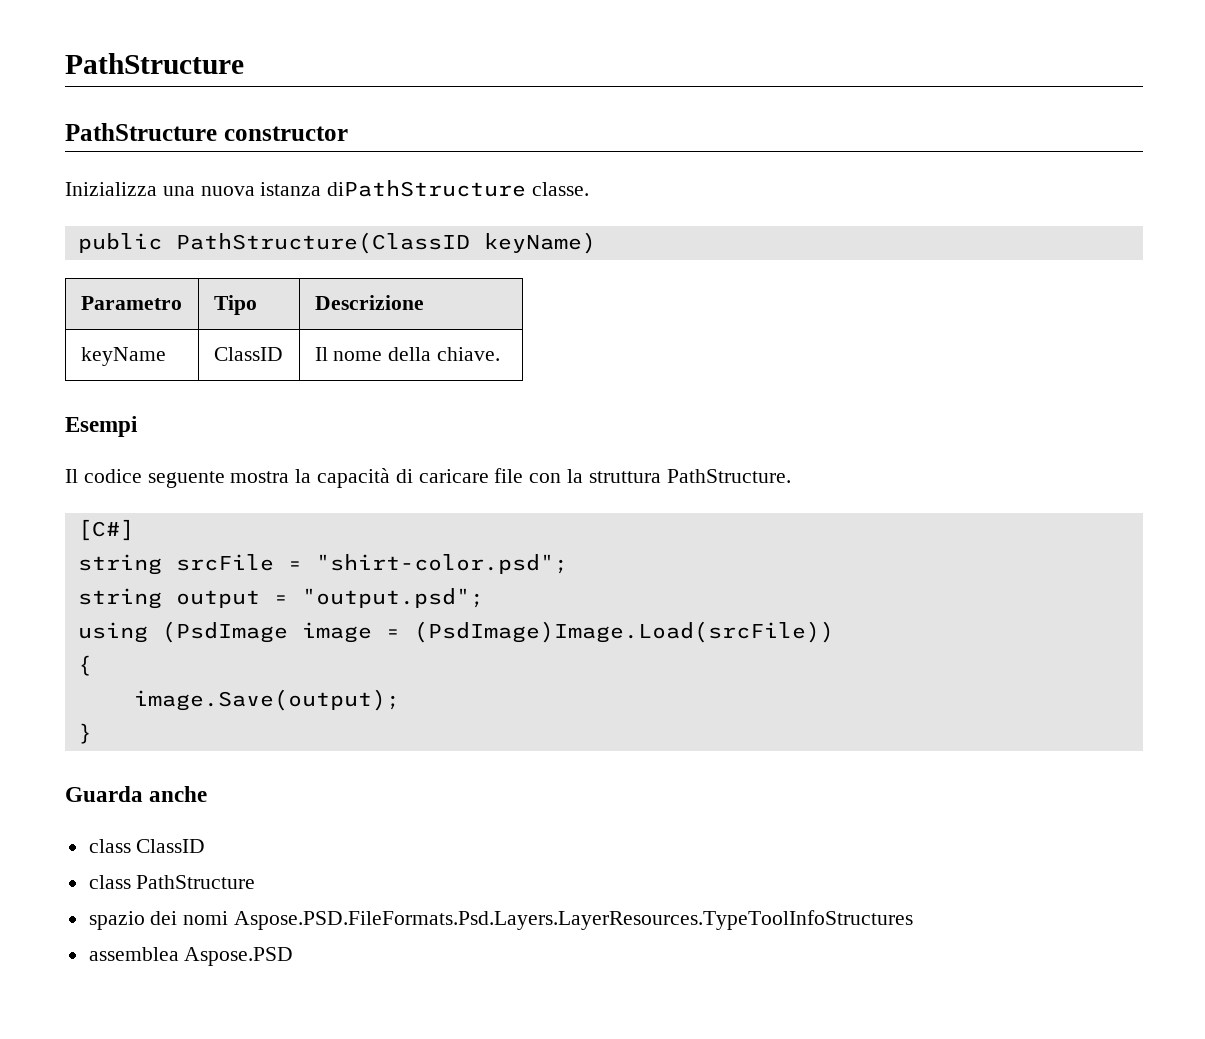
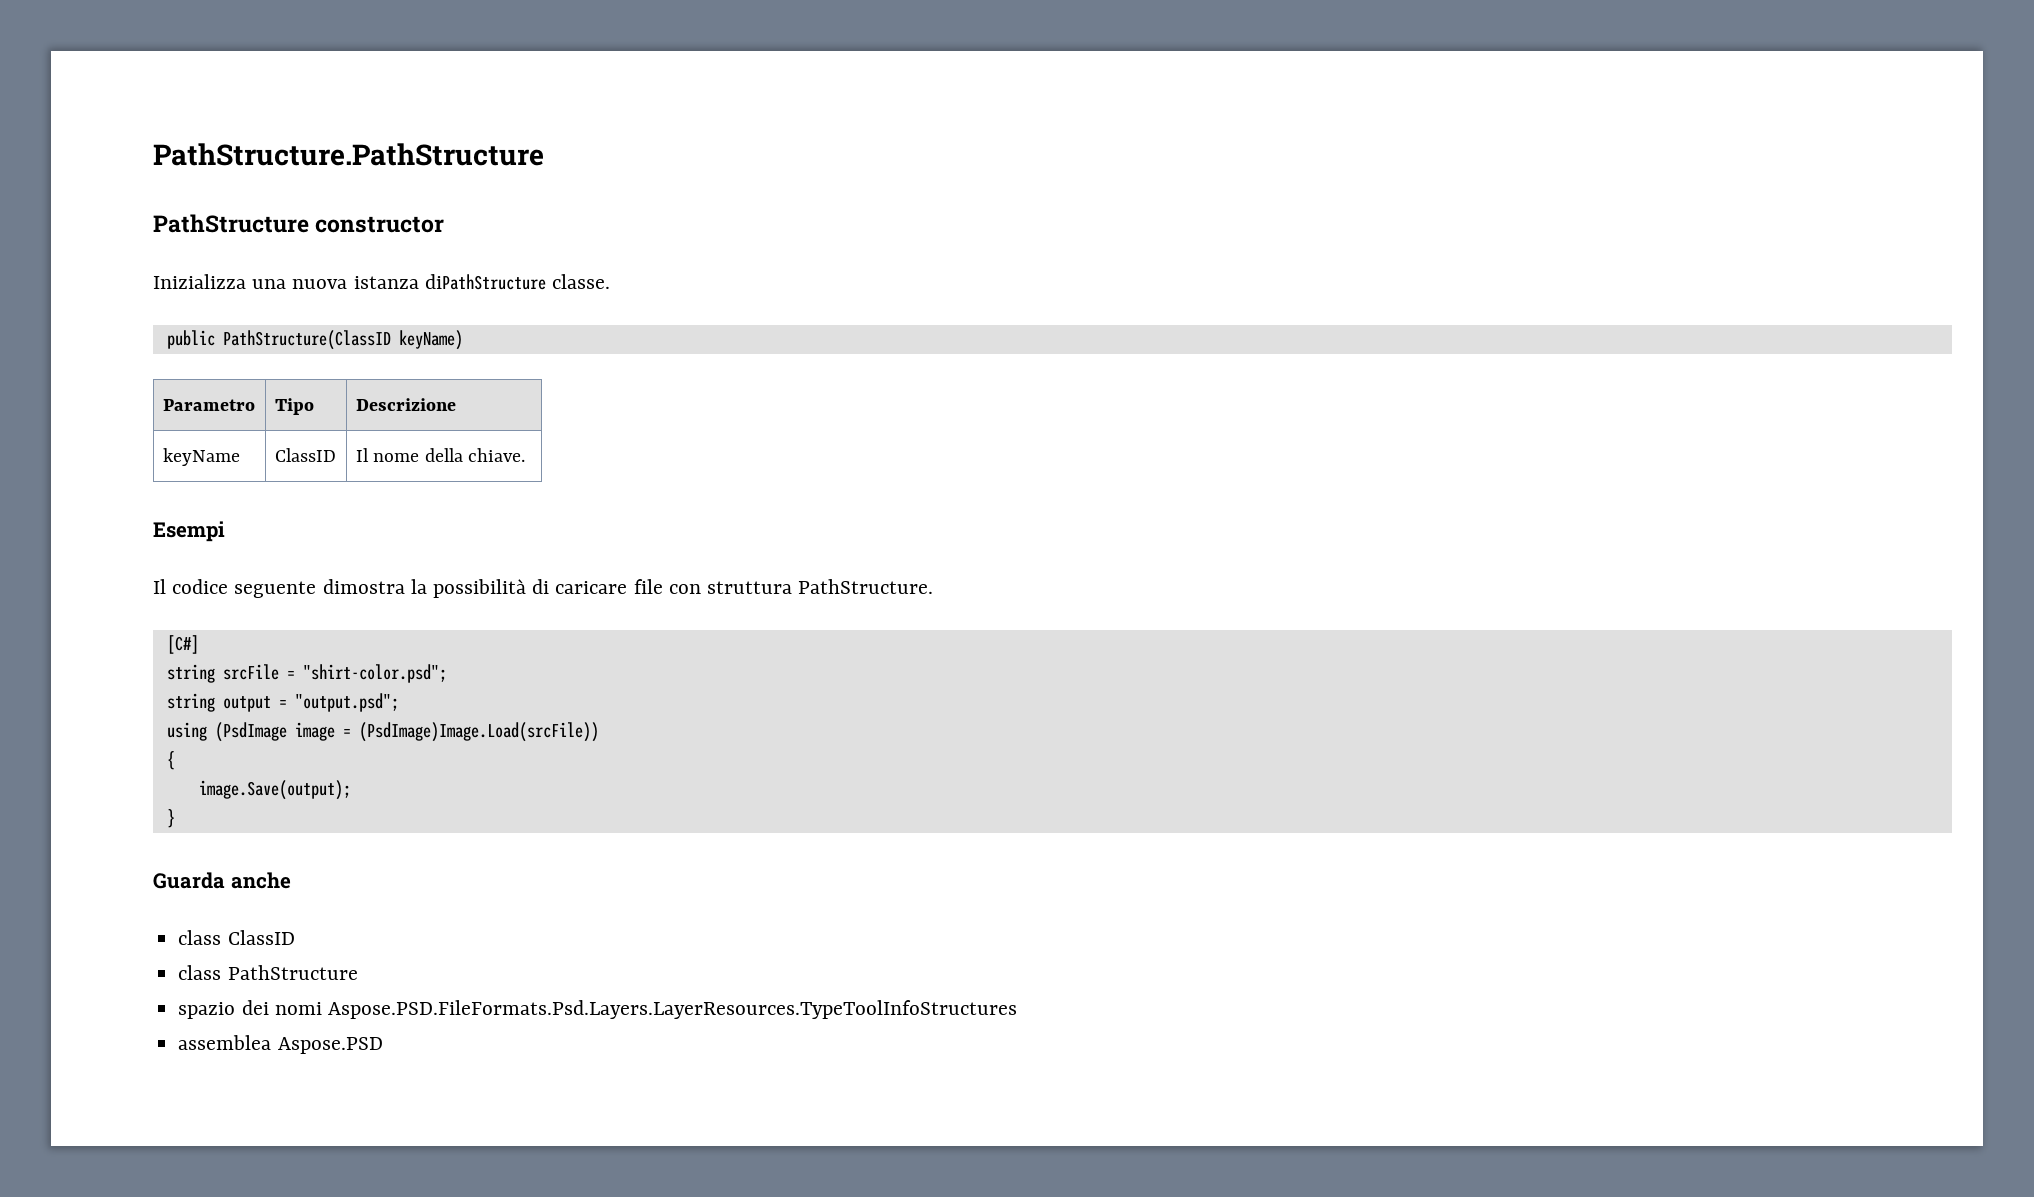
[65,53,244,74] PathStructure -> [153,143,544,166] PathStructure.PathStructure
[230,468,391,488] mostra la capacità -> [322,579,527,598] dimostra la possibilità
[567,469,584,483] la -> (701, 589) none

